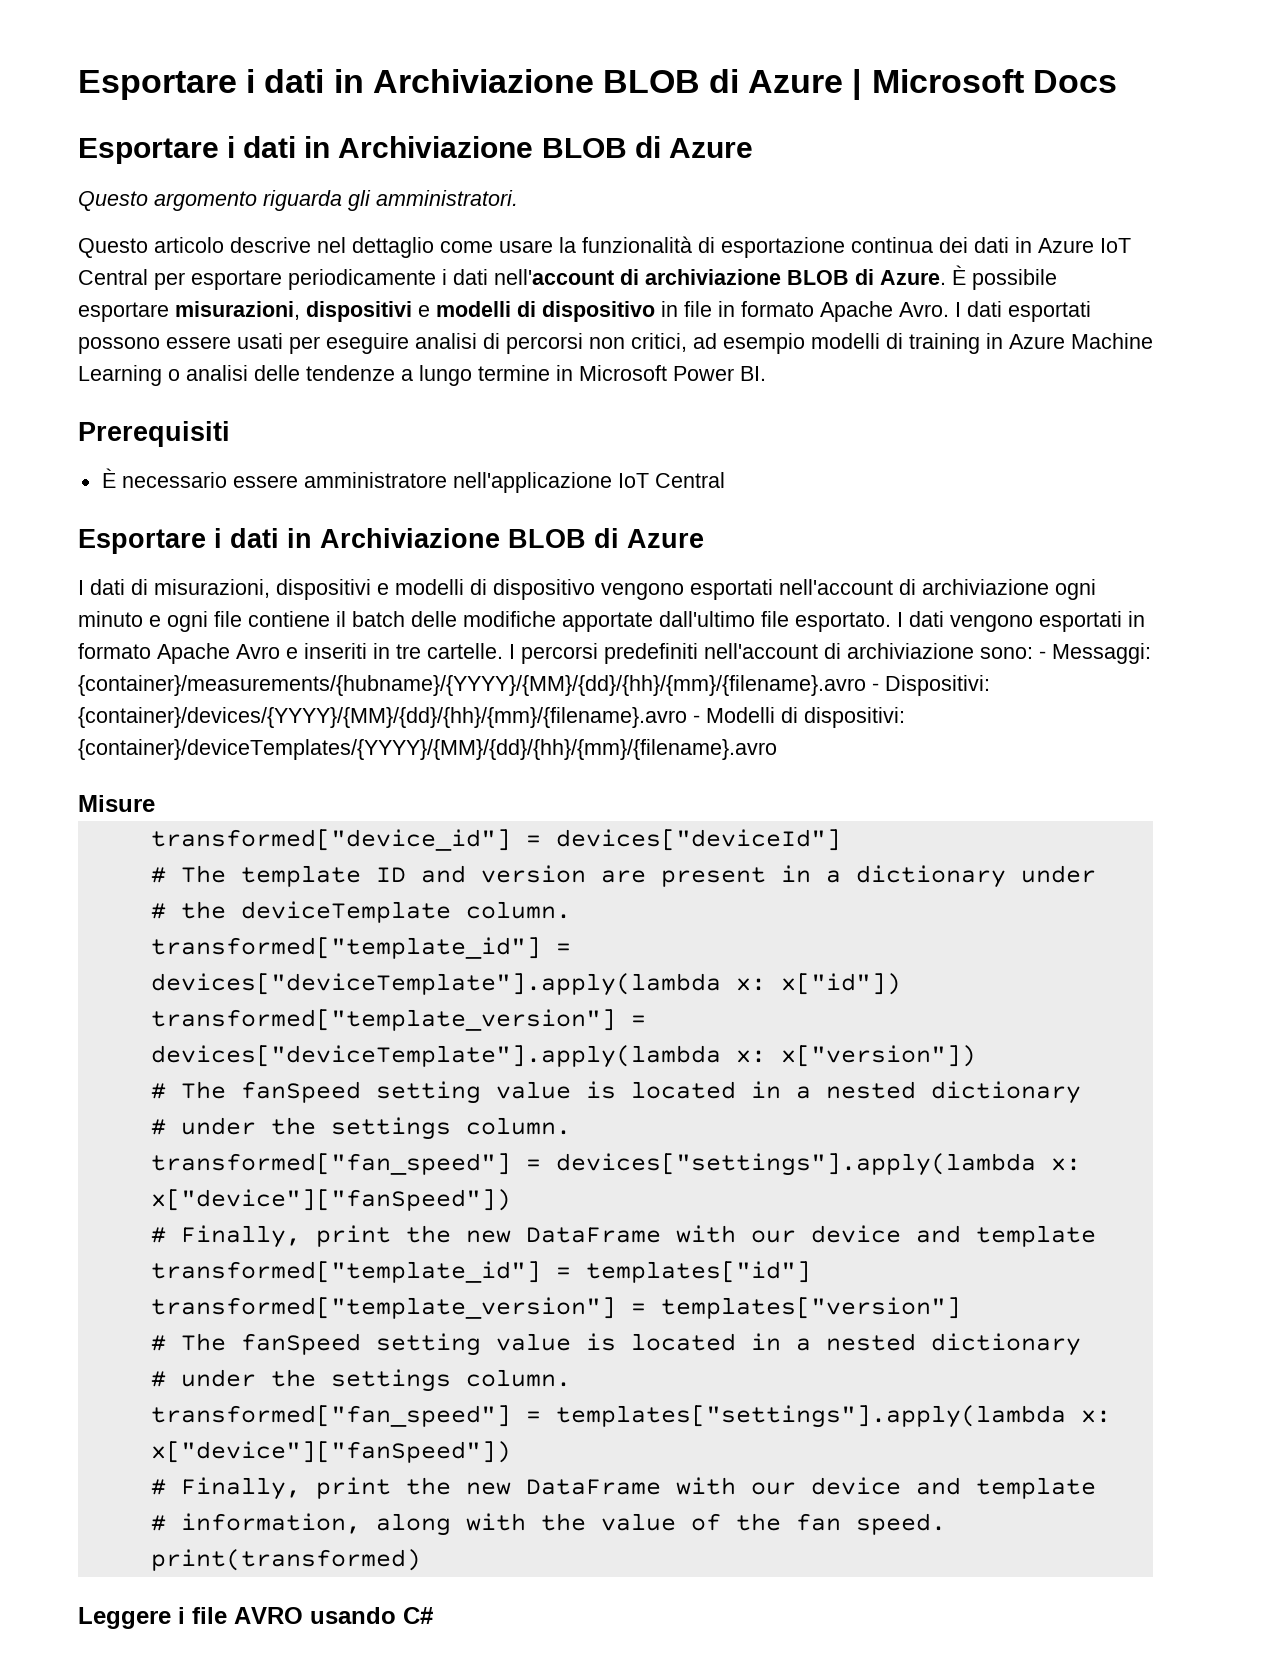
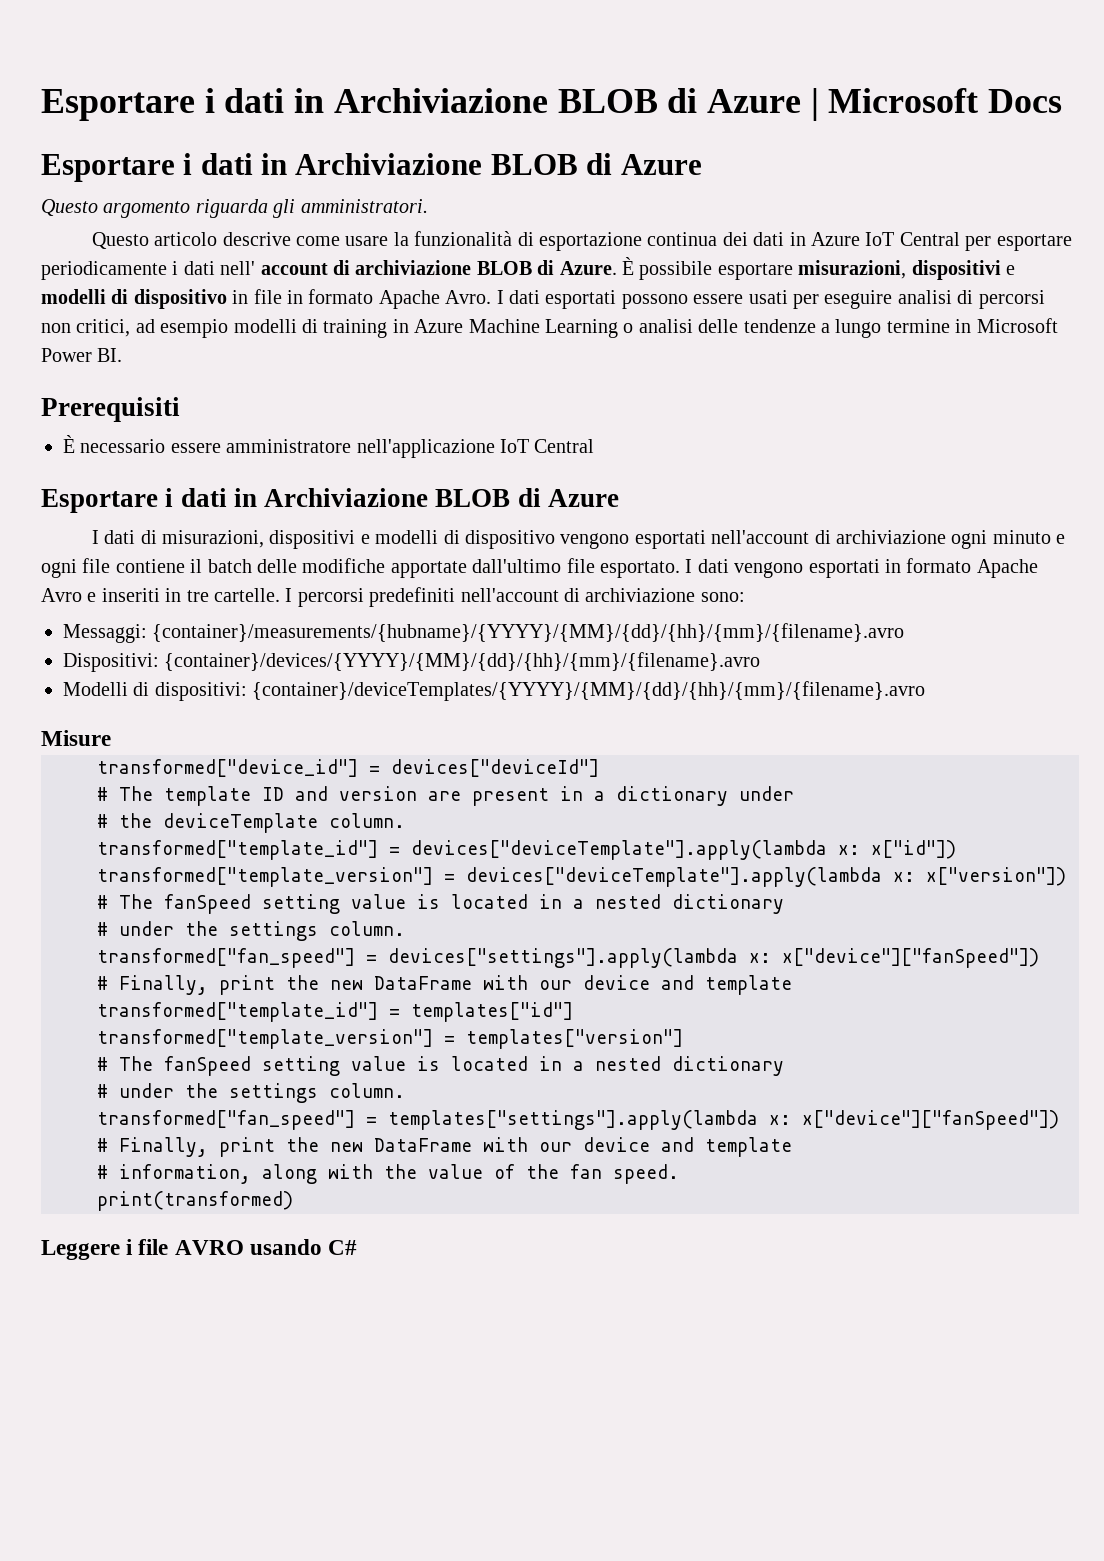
[317,237,434,258] nel dettaglio -> (291, 239) none
[494,269,614,285] nell'account -> [220,261,328,275] nell' account
[1039,651,1046,659] - -> (745, 597) //
[872,683,879,691] - -> (905, 632) //
[693,715,700,723] - -> (761, 661) //

